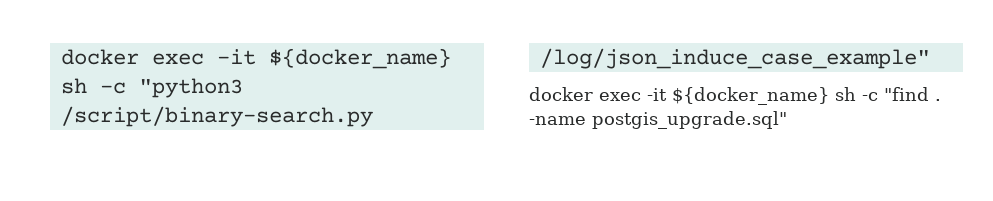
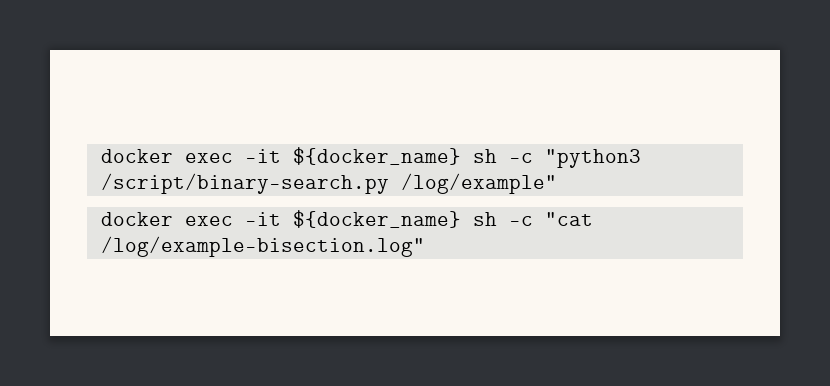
[539,48,930,69] [529,87,941,105] [529,111,787,129] /log/json_induce_case_example" // docker exec -it ${docker_name} sh -c "find . -name postgis_upgrade.sql" -> [400,173,557,194] [100,210,593,228] [100,236,425,257] /log/example" // docker exec -it ${docker_name} sh -c "cat /log/example-bisection.log"

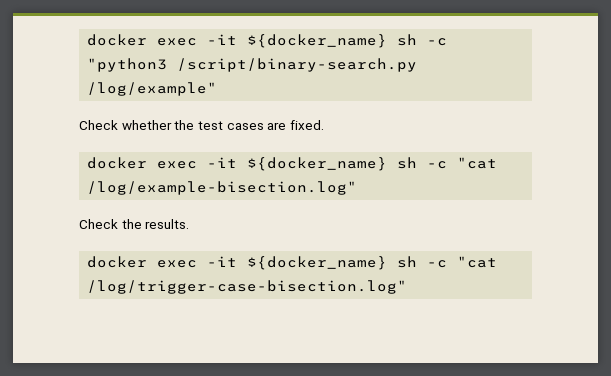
(557, 183) none -> [79,120,324,130] // Check whether the test cases are fixed.
(425, 246) none -> [79,219,190,229] [87,256,498,270] [87,280,408,294] // Check the results. // docker exec -it ${docker_name} sh -c "cat /log/trigger-case-bisection.log"

